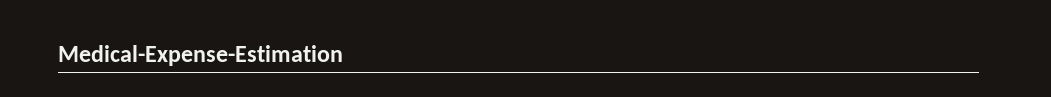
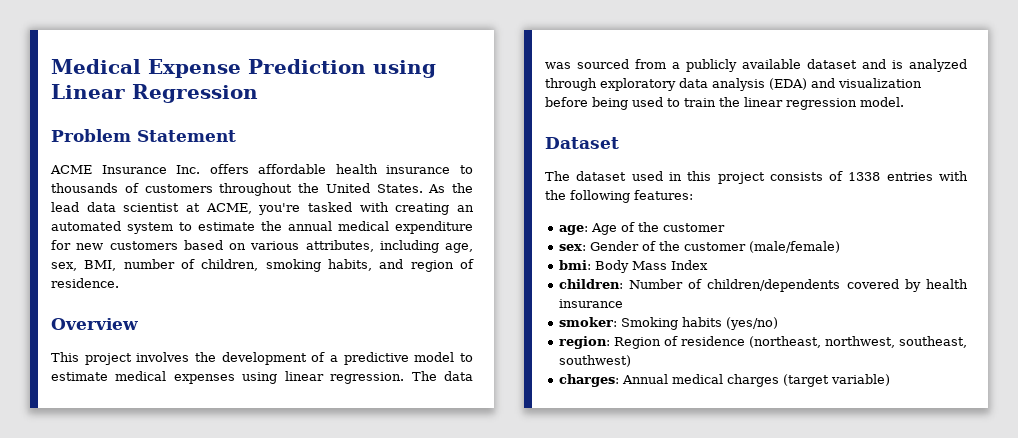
[58,45,343,66] Medical-Expense-Estimation -> [51,59,436,78] [51,84,258,103] [51,129,236,142] [50,164,473,174] [51,183,473,196] [51,202,475,215] [51,221,473,234] [51,240,473,253] [51,259,474,272] [51,278,119,288] [51,318,138,330] [51,352,474,365] [51,371,473,384] [545,59,967,72] [545,78,922,91] [545,97,904,110] [545,137,619,149] [545,171,968,184] [545,190,693,203] [558,222,725,235] [558,241,840,253] [558,260,708,273] [558,279,968,292] [558,299,623,308] [558,317,778,330] [558,336,967,349] [558,355,631,367] [558,374,890,387] Medical Expense Prediction using Linear Regression // Problem Statement // ACME Insurance Inc. offers affordable health insurance to thousands of customers throughout the United States. As the lead data scientist at ACME, you're tasked with creating an automated system to estimate the annual medical expenditure for new customers based on various attributes, including age, sex, BMI, number of children, smoking habits, and region of residence. // Overview // This project involves the development of a predictive model to estimate medical expenses using linear regression. The data was sourced from a publicly available dataset and is analyzed through exploratory data analysis (EDA) and visualization before being used to train the linear regression model. // Dataset // The dataset used in this project consists of 1338 entries with the following features: // age: Age of the customer // sex: Gender of the customer (male/female) // bmi: Body Mass Index // children: Number of children/dependents covered by health insurance // smoker: Smoking habits (yes/no) // region: Region of residence (northeast, northwest, southeast, southwest) // charges: Annual medical charges (target variable)

